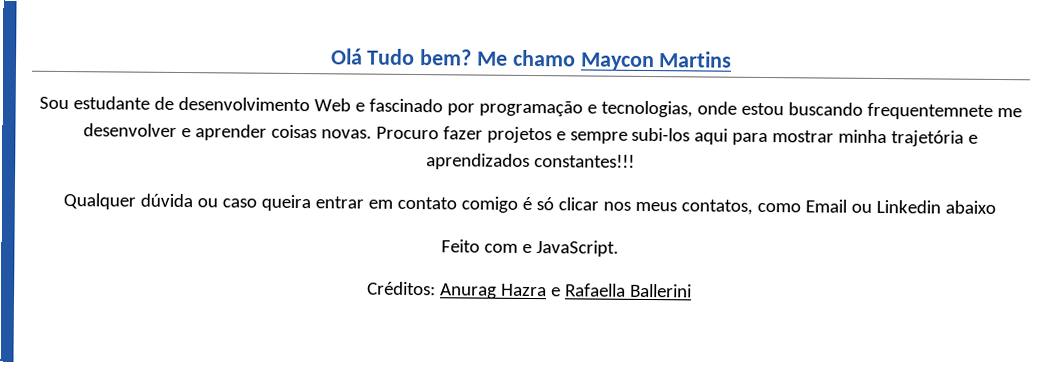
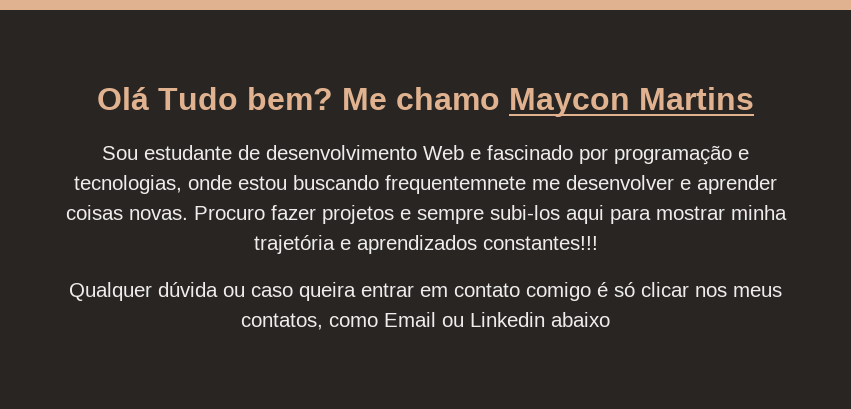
[440,239,619,257] [367,281,692,299] // Feito com e JavaScript. // Créditos: Anurag Hazra e Rafaella Ballerini -> (610, 319) none

